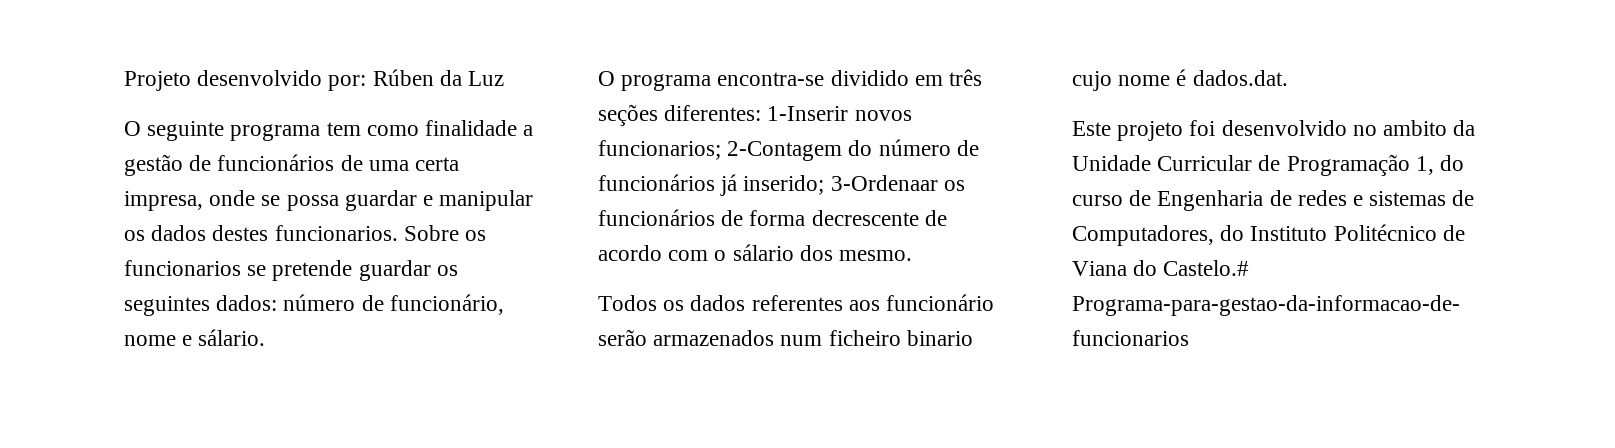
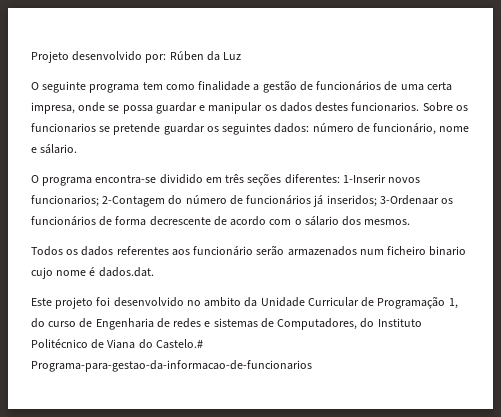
[743,175,825,195] inserido; -> [326,195,377,207] inseridos;
[839,250,913,261] mesmo. -> [364,219,411,225] mesmos.

